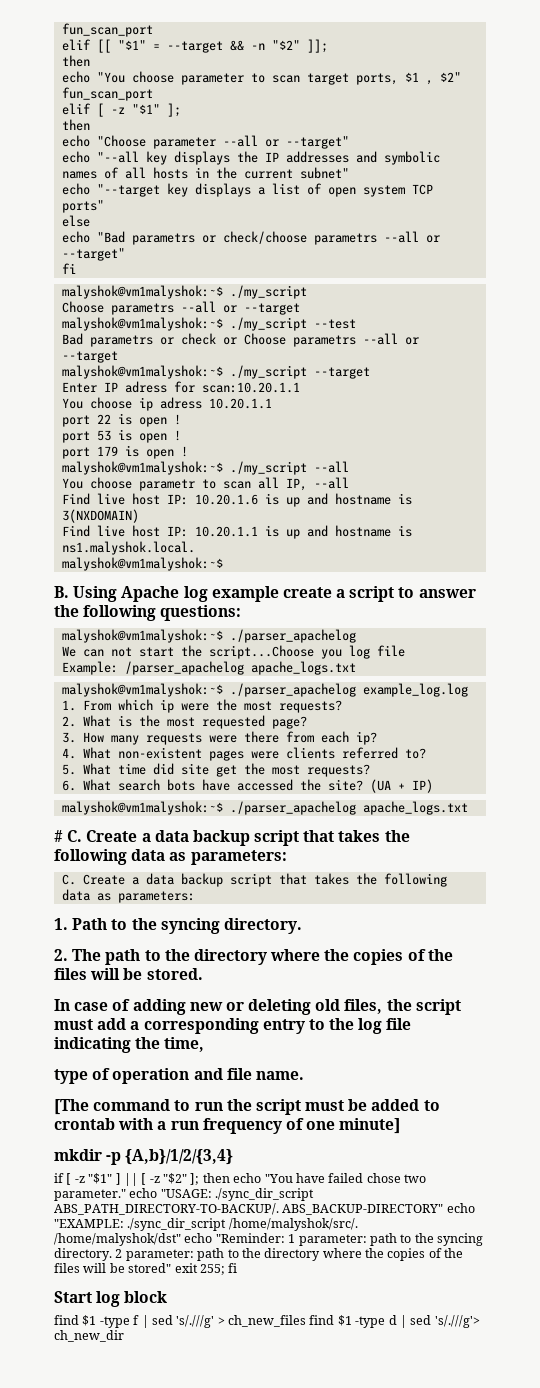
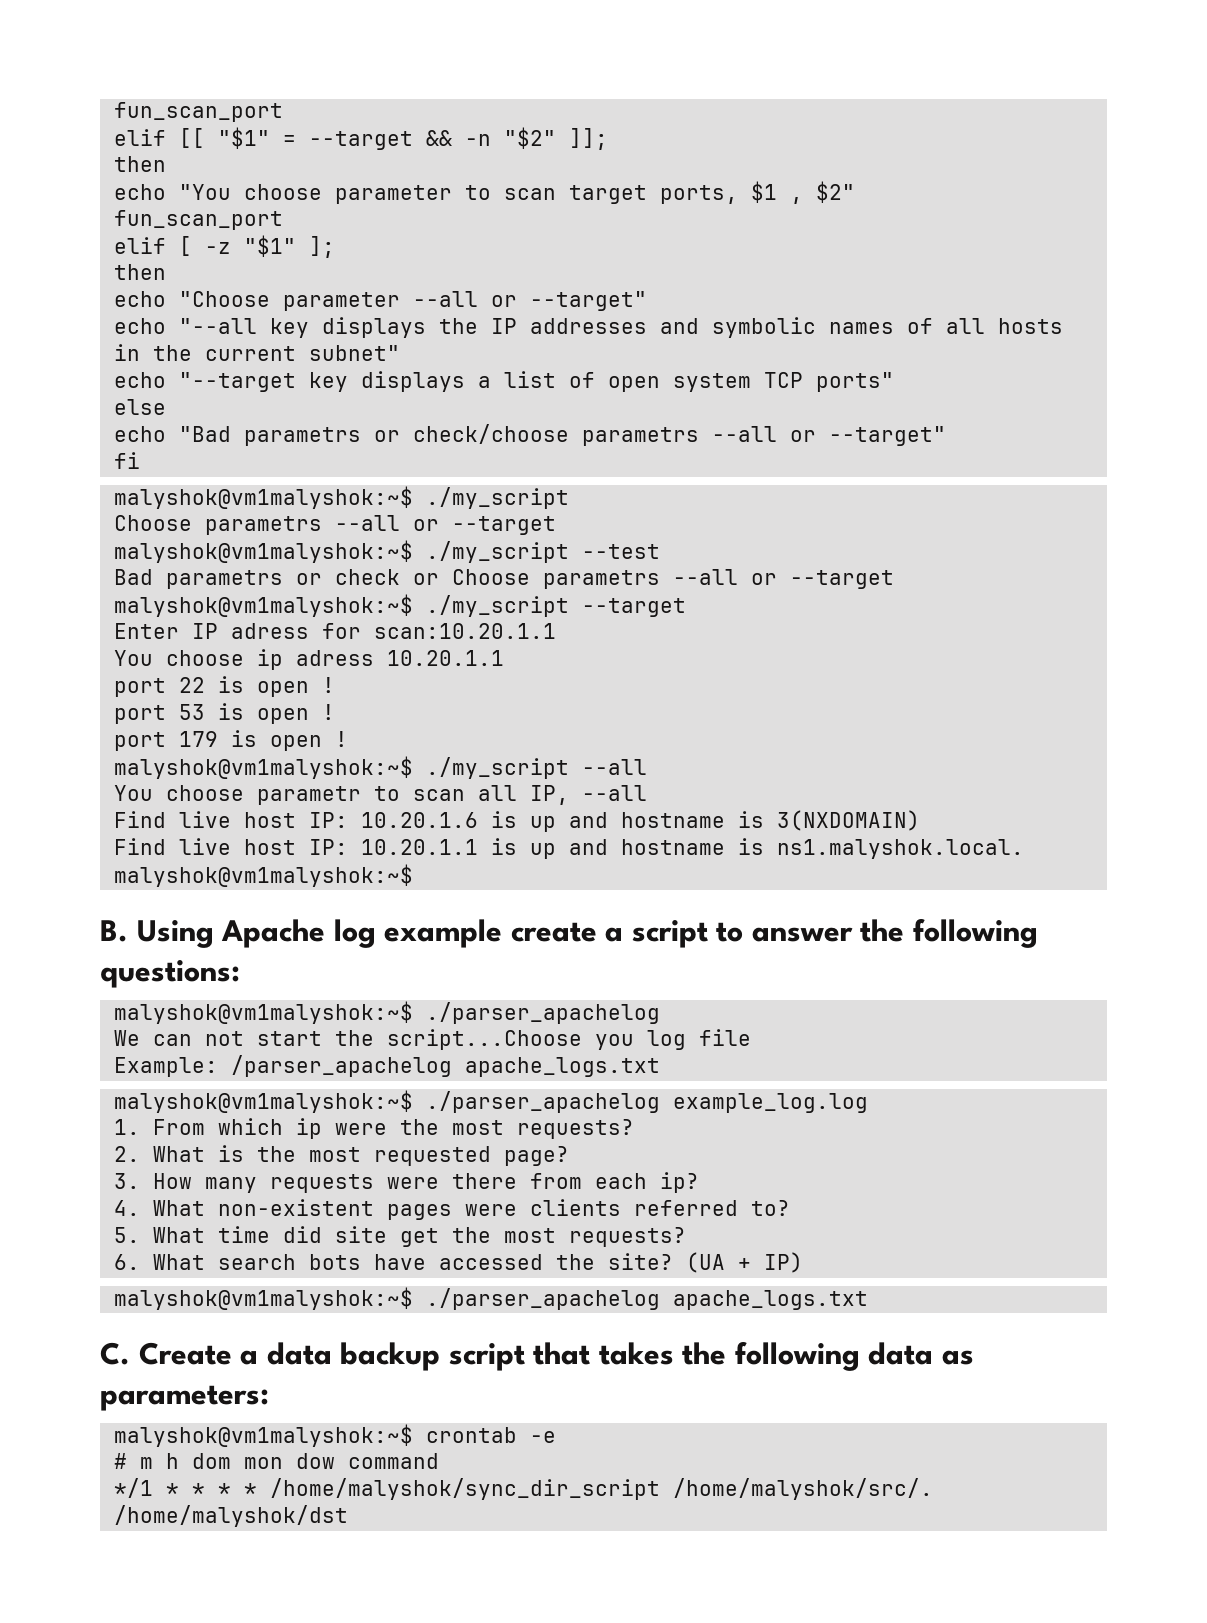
[54,830,63,842] # -> (868, 1300) none
[61,873,447,887] [61,889,195,903] [54,918,302,934] [54,949,453,965] [54,968,203,980] [54,999,461,1015] [54,1018,412,1034] [54,1037,205,1053] [54,1068,304,1084] [54,1099,440,1115] [54,1118,401,1134] [54,1149,234,1165] [54,1173,426,1186] [54,1188,315,1201] [54,1203,475,1215] [54,1218,358,1231] [54,1233,483,1246] [54,1248,464,1261] [54,1263,238,1275] [54,1291,168,1307] [54,1315,480,1328] [54,1330,124,1342] C. Create a data backup script that takes the following data as parameters: // 1. Path to the syncing directory. // 2. The path to the directory where the copies of the files will be stored. // In case of adding new or deleting old files, the script must add a corresponding entry to the log file indicating the time, // type of operation and file name. // [The command to run the script must be added to crontab with a run frequency of one minute] // mkdir -p {A,b}/1/2/{3,4} // if [ -z "$1" ] || [ -z "$2" ]; then echo "You have failed chose two parameter." echo "USAGE: ./sync_dir_script ABS_PATH_DIRECTORY-TO-BACKUP/. ABS_BACKUP-DIRECTORY" echo "EXAMPLE: ./sync_dir_script /home/malyshok/src/. /home/malyshok/dst" echo "Reminder: 1 parameter: path to the syncing directory. 2 parameter: path to the directory where the copies of the files will be stored" exit 255; fi // Start log block // find $1 -type f | sed 's/.///g' > ch_new_files find $1 -type d | sed 's/.///g'> ch_new_dir -> [113,1424,556,1447] [113,1453,439,1469] [113,1478,933,1500] [113,1505,348,1527] malyshok@vm1malyshok:~$ crontab -e // # m h dom mon dow command // */1 * * * * /home/malyshok/sync_dir_script /home/malyshok/src/. /home/malyshok/dst

